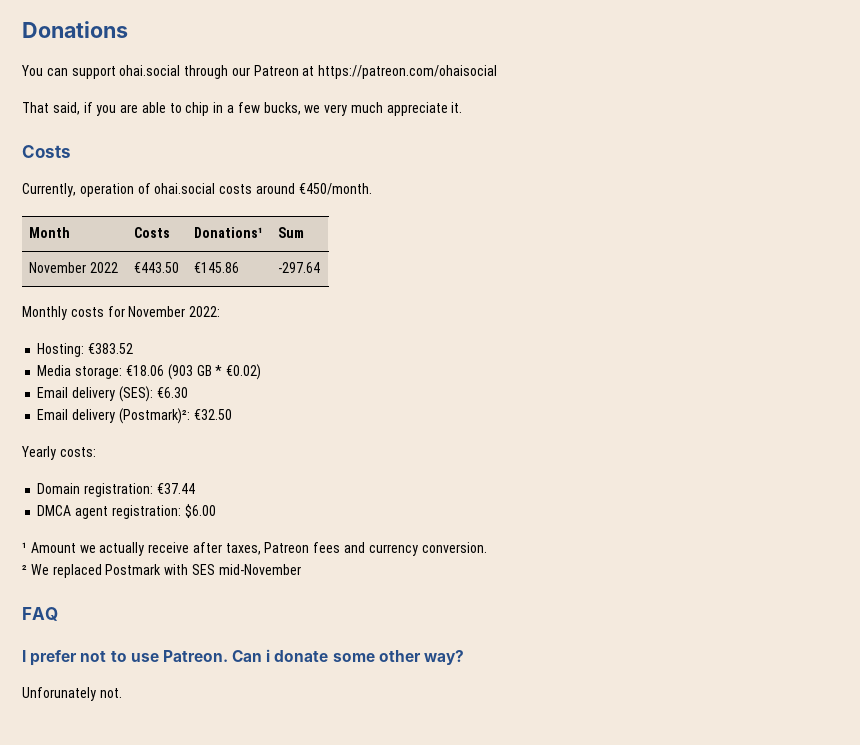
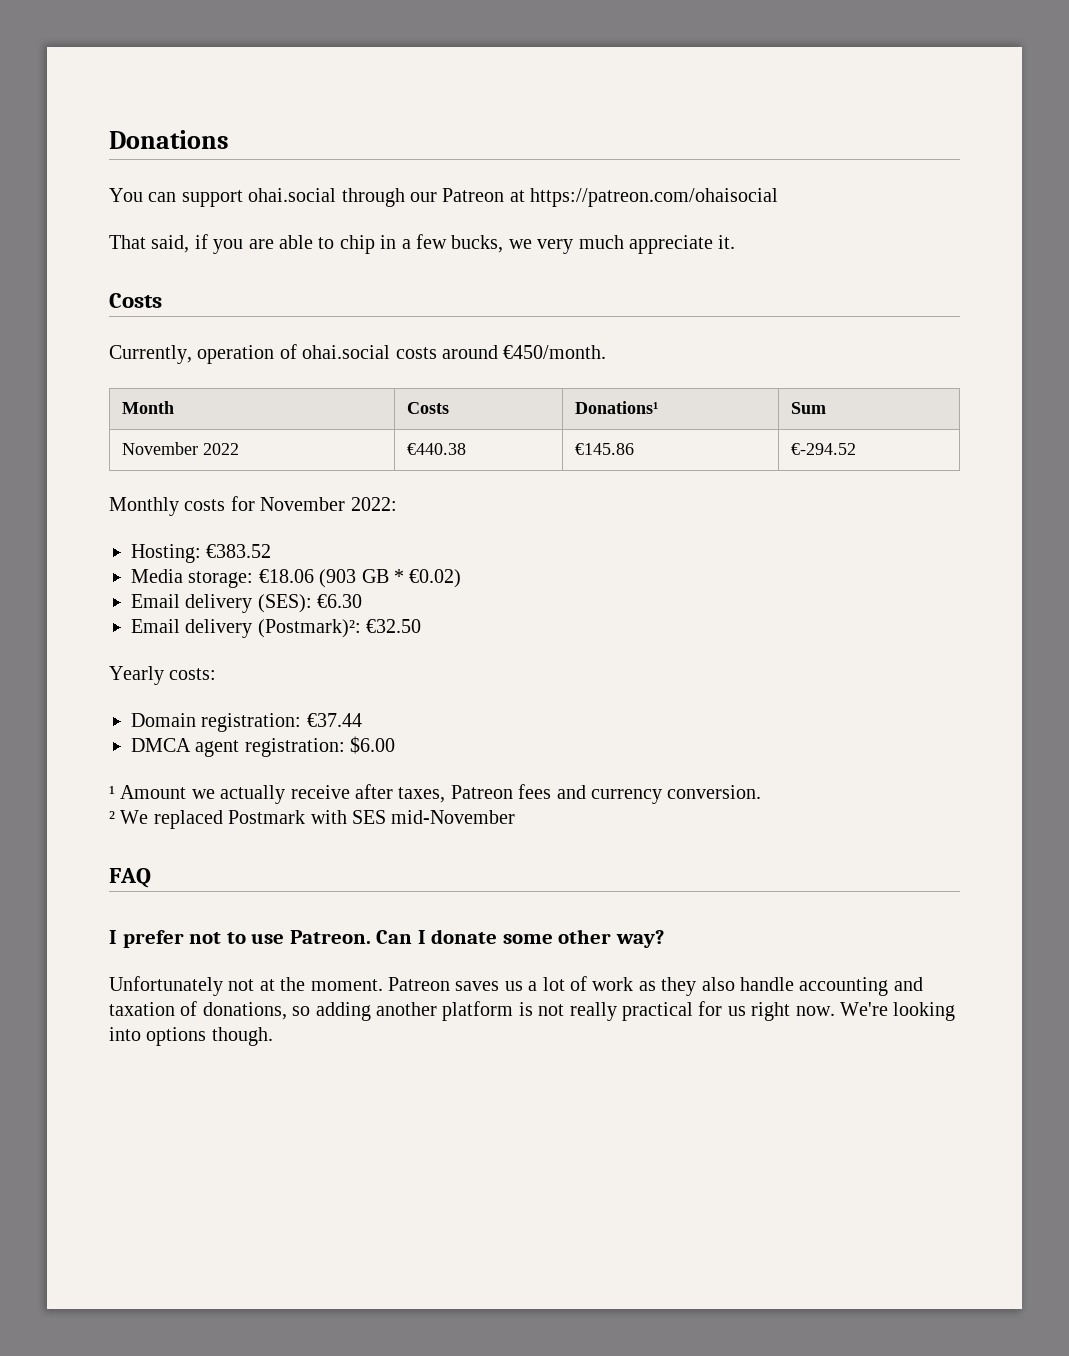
[134,262,180,273] €443.50 -> [406,443,466,455] €440.38
[278,262,321,273] -297.64 -> [790,443,856,455] €-294.52
[266,649,271,662] i -> [417,930,426,944] I
[22,687,122,701] Unforunately not. -> [109,976,923,996] [109,1001,956,1021] [109,1027,273,1046] Unfortunately not at the moment. Patreon saves us a lot of work as they also handle accounting and taxation of donations, so adding another platform is not really practical for us right now. We're looking into options though.

